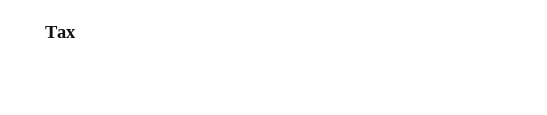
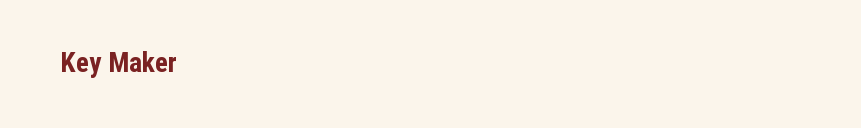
[45,26,76,38] Tax -> [60,51,178,78] Key Maker

